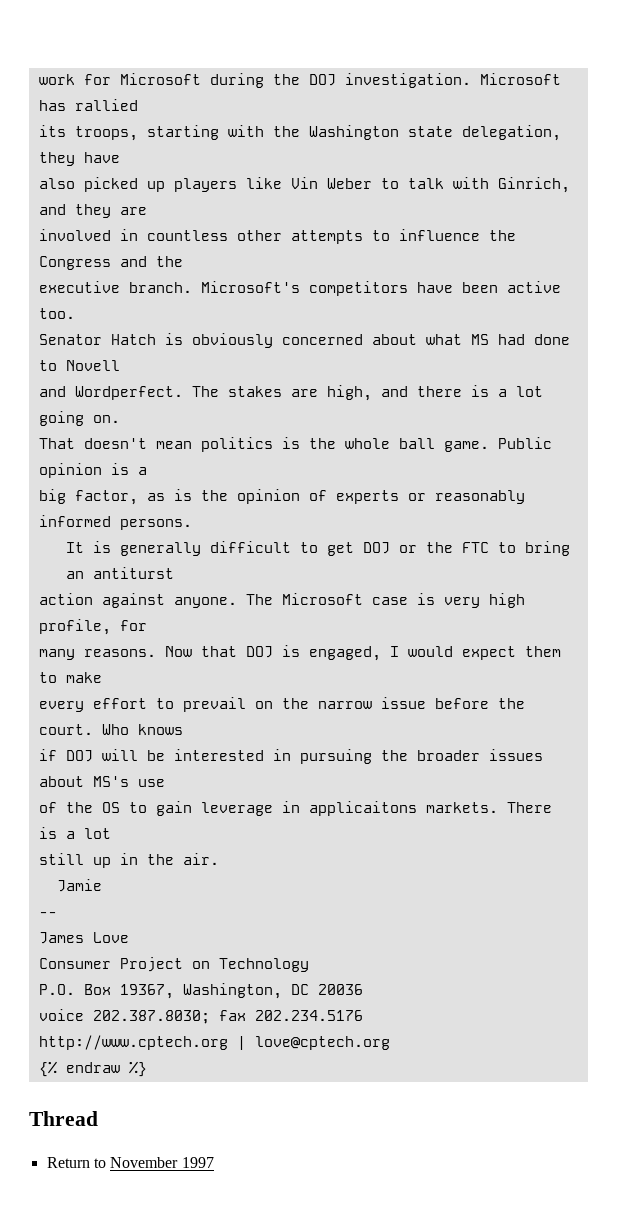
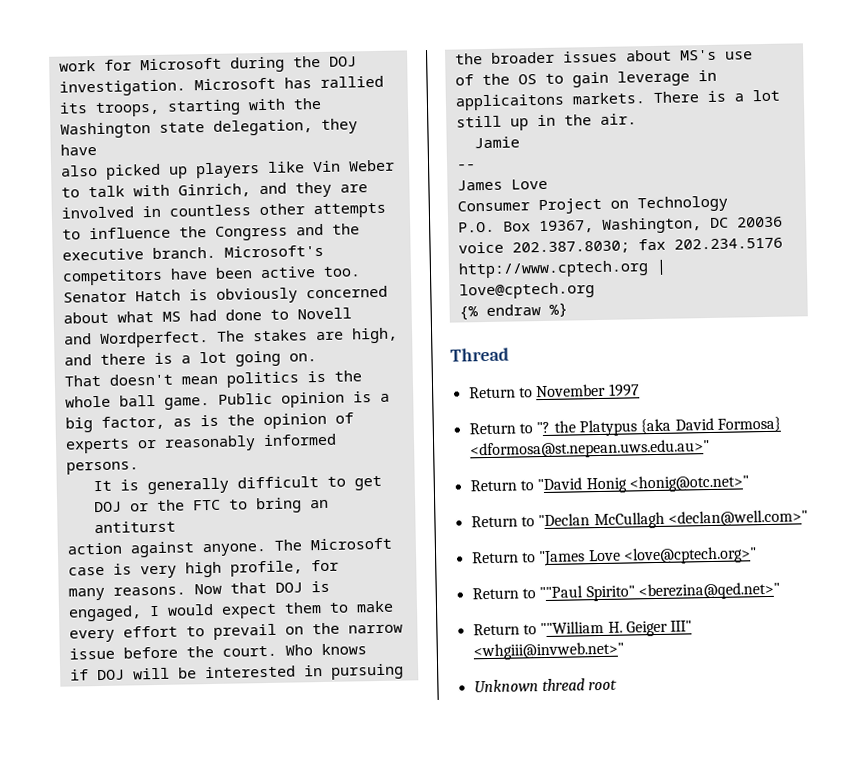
(214, 1162) none -> [468,416,781,437] [469,439,710,460] [469,474,749,494] [470,509,808,530] [471,546,757,567] [471,581,780,602] [472,620,693,637] [472,641,624,661] [473,678,618,693] // Return to "? the Platypus {aka David Formosa} <dformosa@st.nepean.uws.edu.au>" // Return to "David Honig <honig@otc.net>" // Return to "Declan McCullagh <declan@well.com>" // Return to "James Love <love@cptech.org>" // Return to ""Paul Spirito" <berezina@qed.net>" // Return to ""William H. Geiger III" <whgiii@invweb.net>" // Unknown thread root

